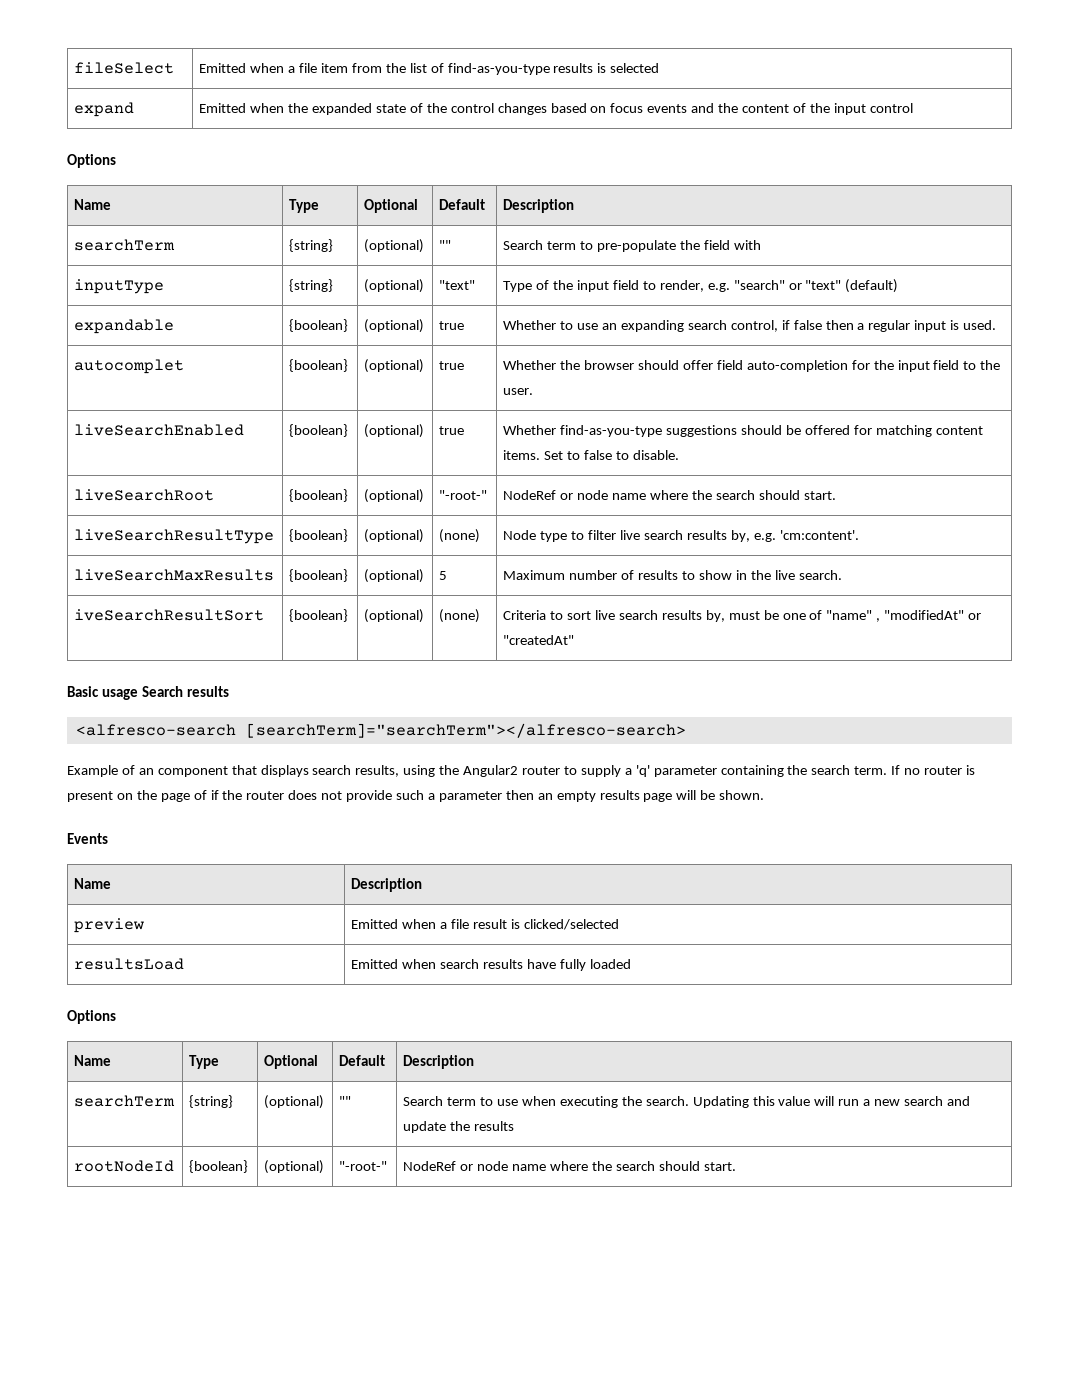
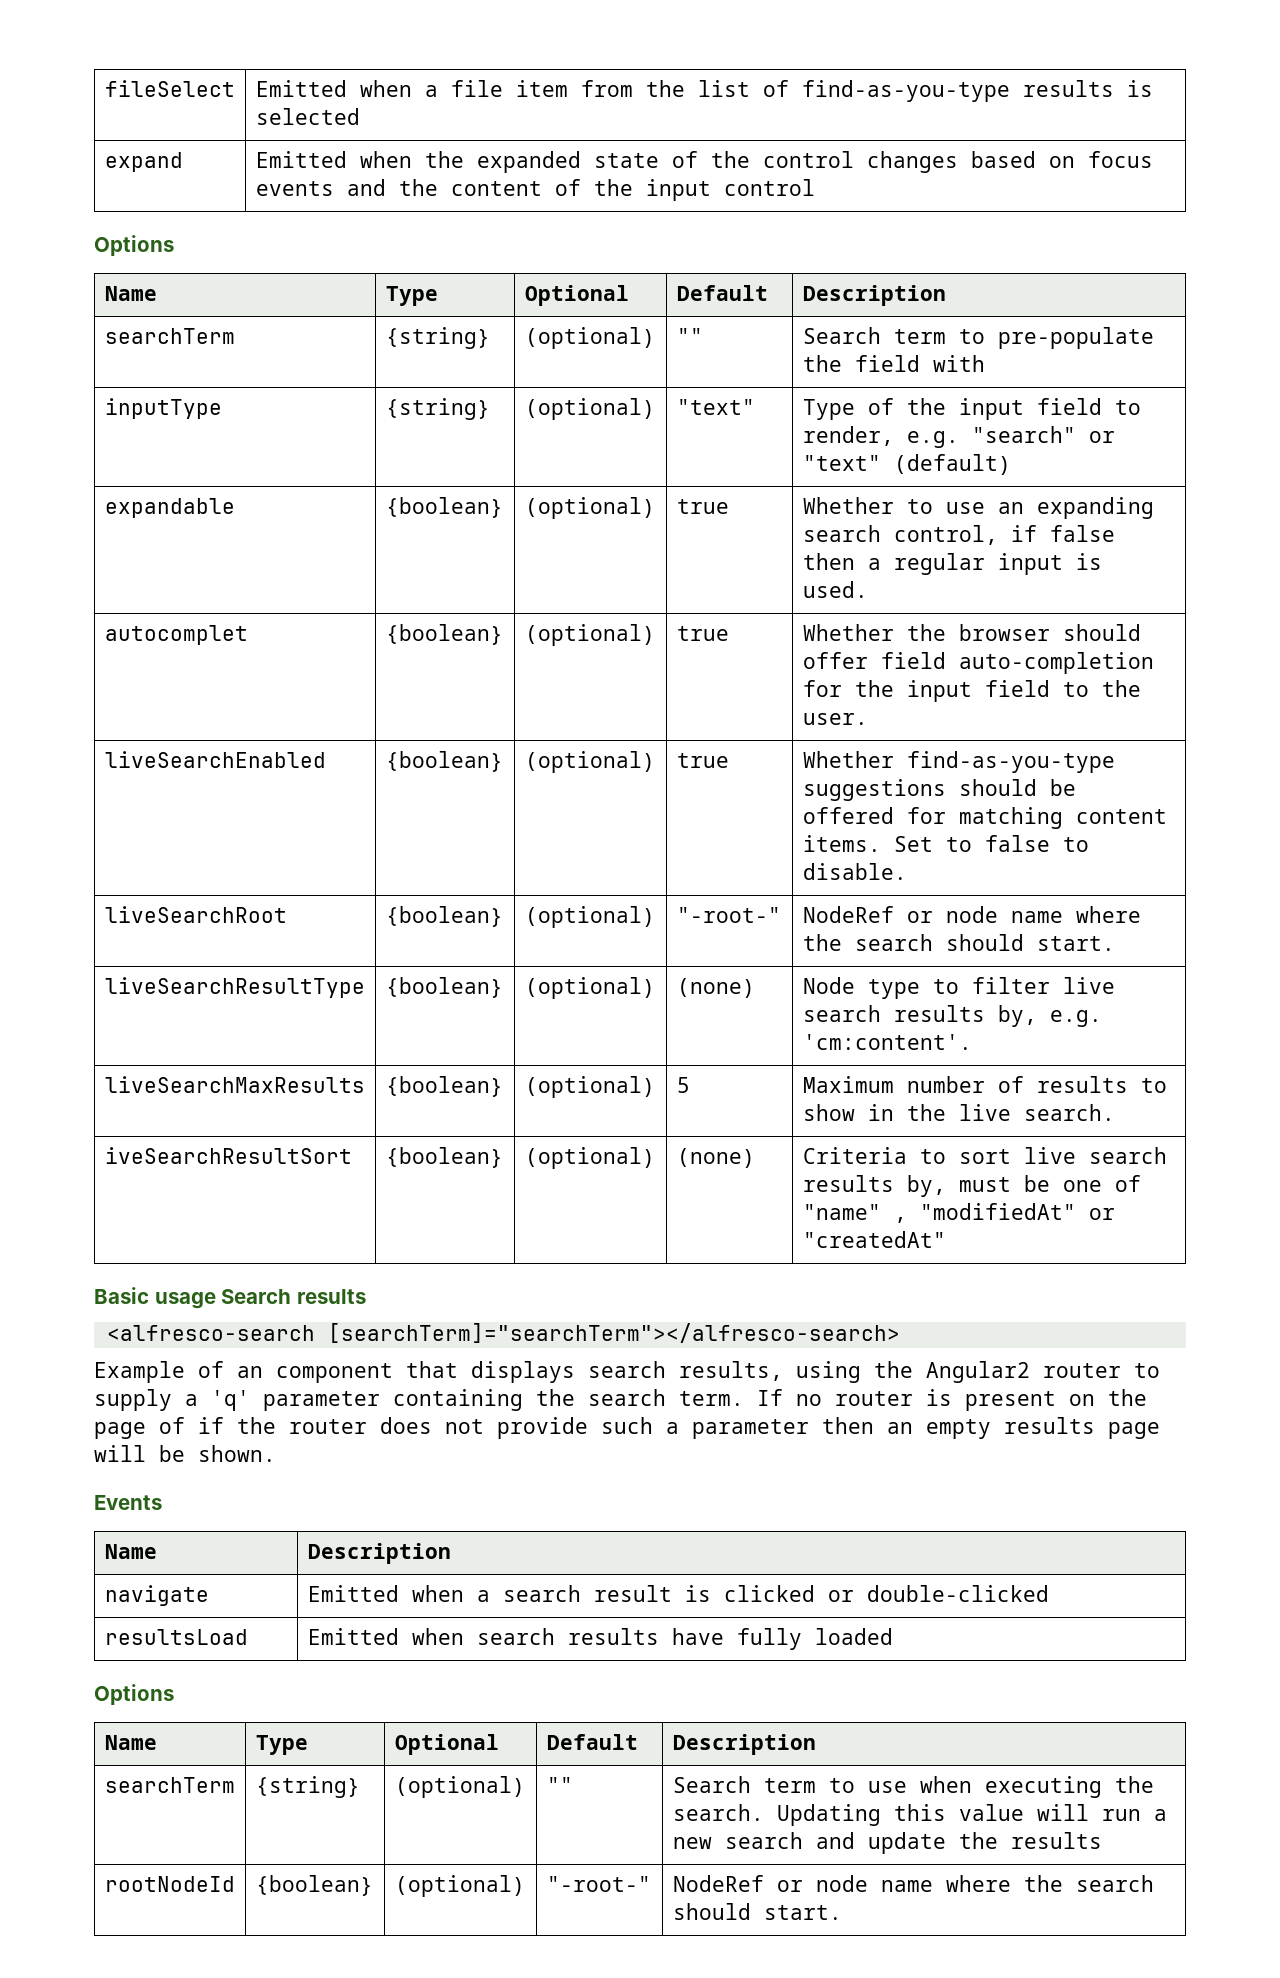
[74,918,145,933] [351,919,470,929] preview | Emitted when a file -> [104,1585,209,1606] [307,1585,581,1602] navigate | Emitted when a search
[523,919,619,930] clicked/selected -> [723,1585,1049,1602] clicked or double-clicked

